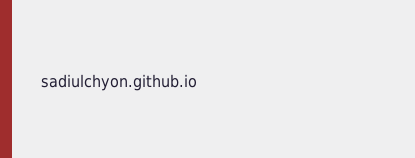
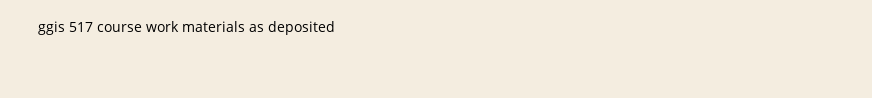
[41,74,197,91] sadiulchyon.github.io -> [38,21,335,35] ggis 517 course work materials as deposited

